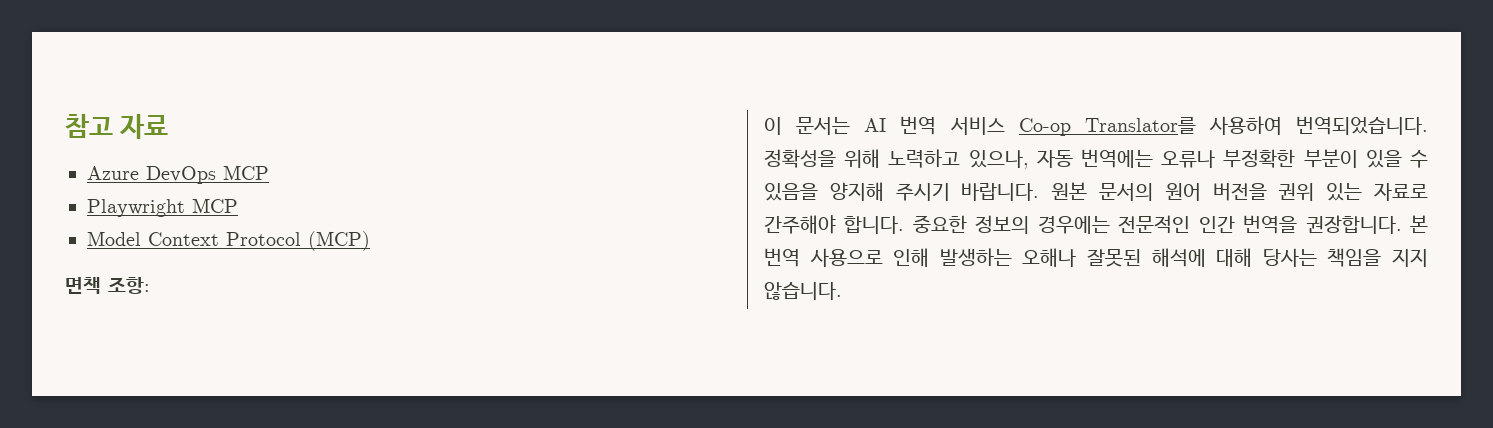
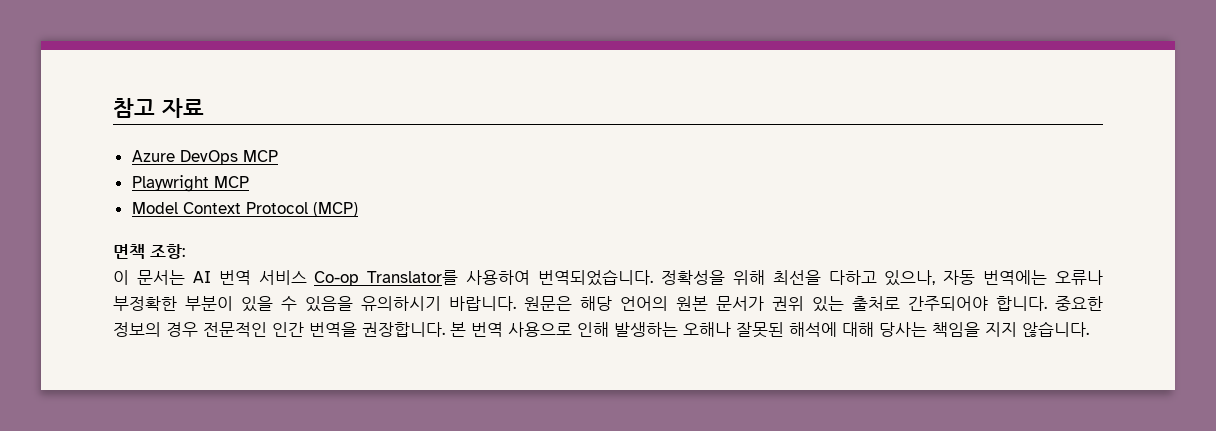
[888,149,961,168] 노력하고 -> [772,270,877,285] 최선을 다하고
[829,182,1428,201] [764,215,836,234] 양지해 주시기 바랍니다. 원본 문서의 원어 버전을 권위 있는 자료로 간주해야 -> [361,296,988,312] 유의하시기 바랍니다. 원문은 해당 언어의 원본 문서가 권위 있는 출처로 간주되어야
[1037,216,1110,234] 경우에는 -> [166,322,198,337] 경우

